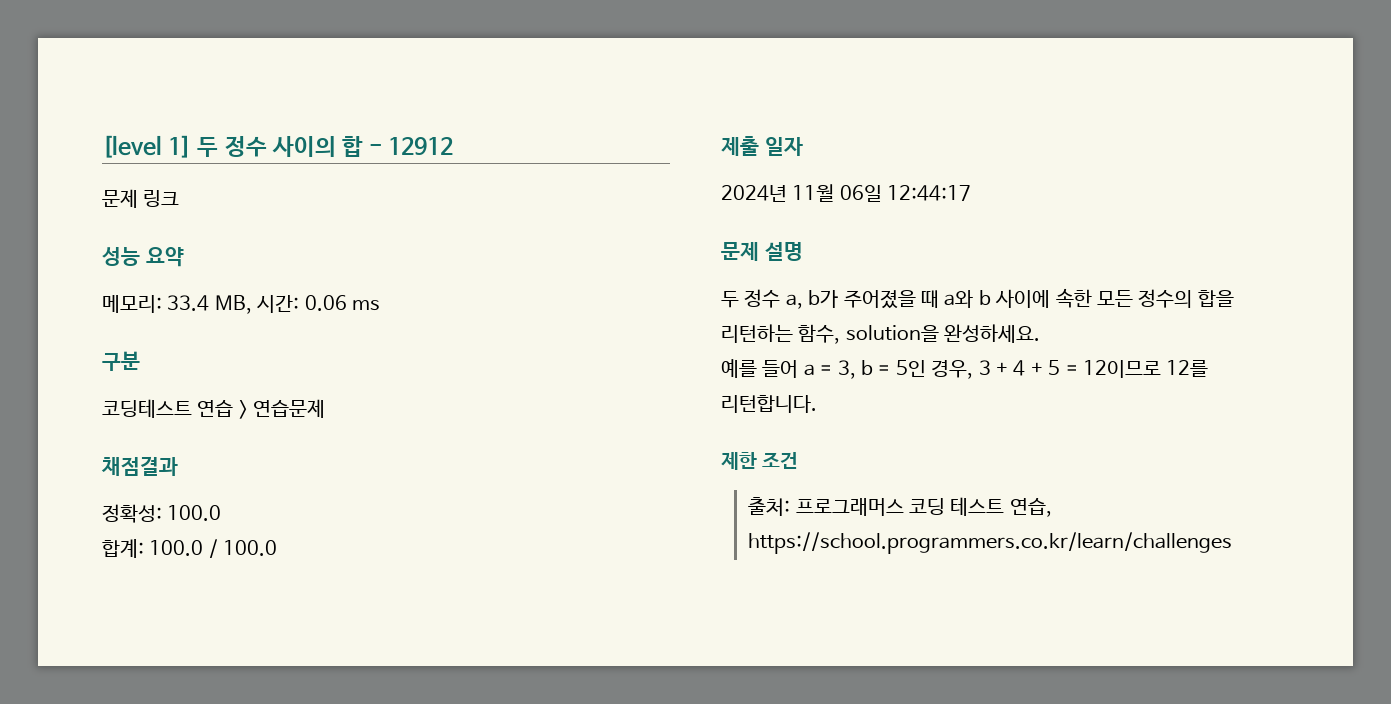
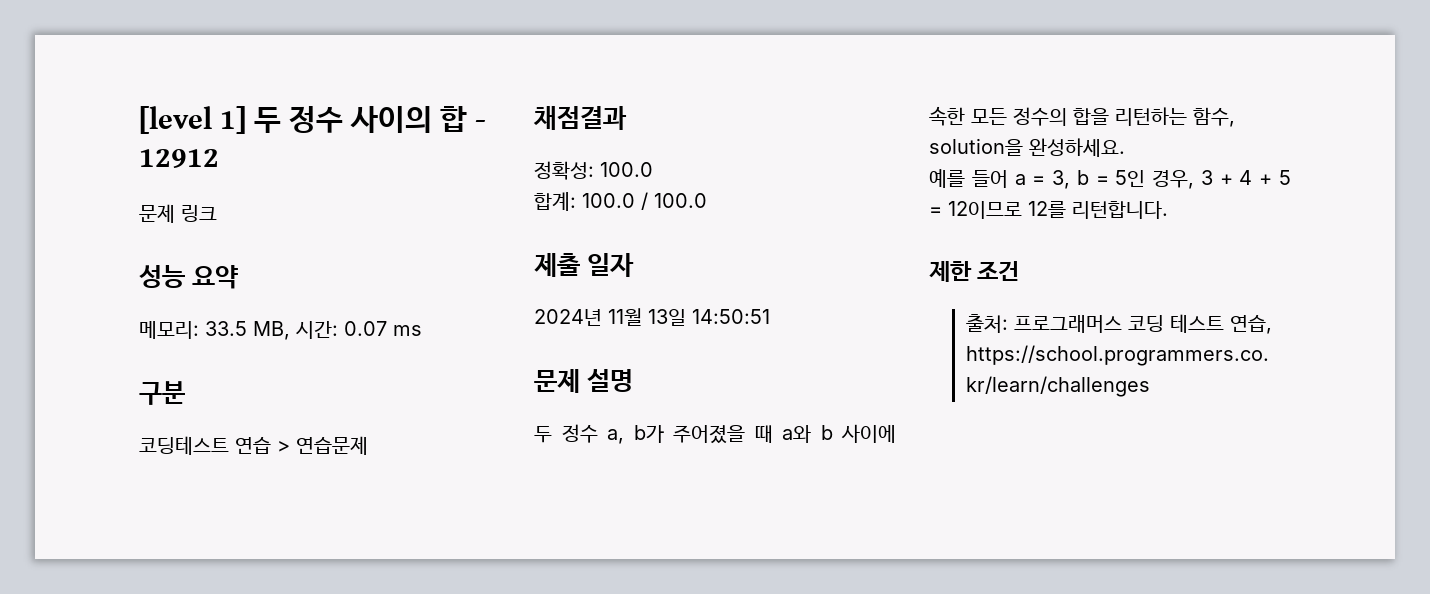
[167,295,210,311] 33.4 -> [205,321,247,336] 33.5
[304,295,347,311] 0.06 -> [344,321,387,336] 0.07
[839,185,972,202] 06일 12:44:17 -> [648,309,770,326] 13일 14:50:51

